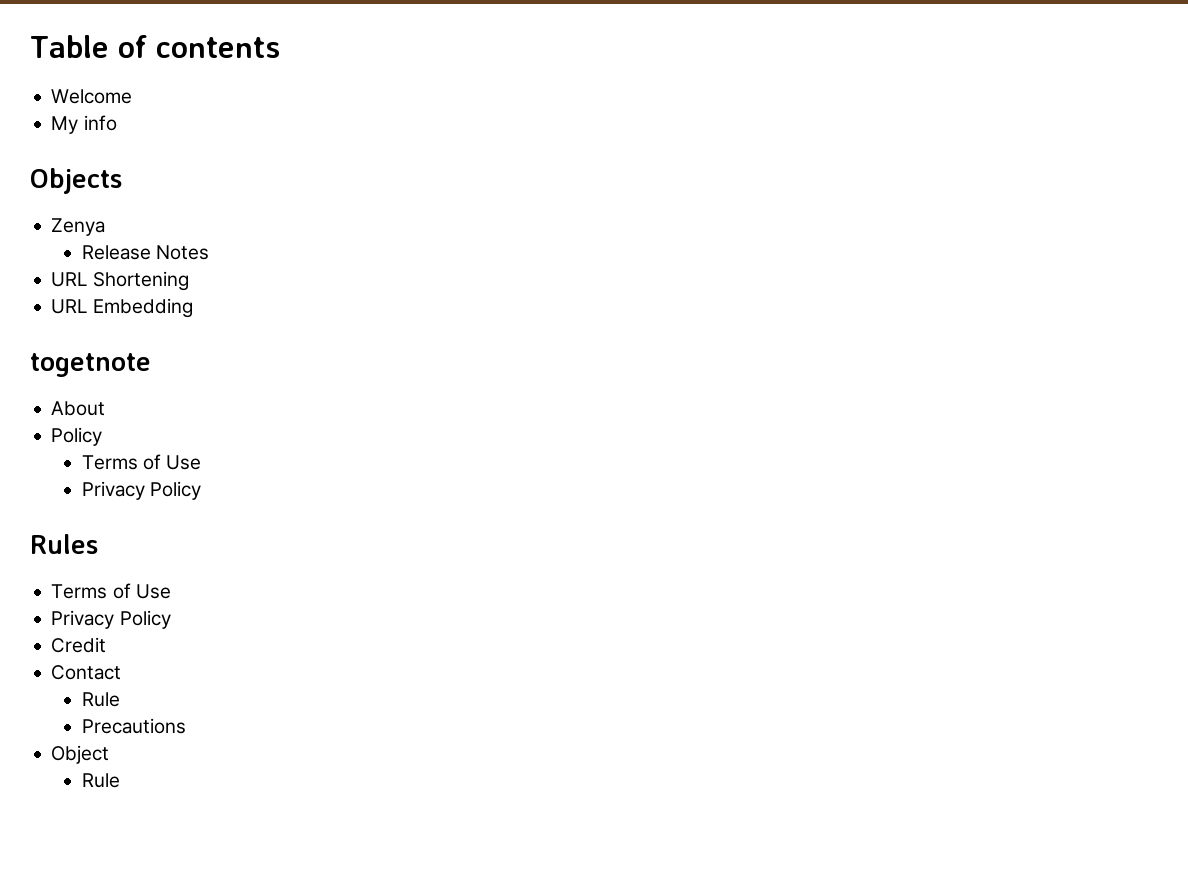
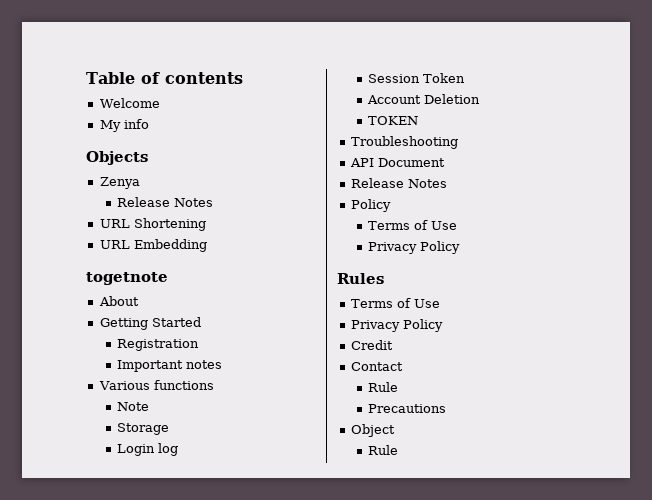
(106, 408) none -> [99,317,201,330] [116,339,199,351] [116,360,222,372] [98,380,214,390] [116,402,149,411] [116,423,169,435] [116,443,178,456] [367,73,465,83] [366,94,480,104] [367,116,418,125] [350,136,458,149] [349,158,445,167] [350,178,447,188] // Getting Started // Registration // Important notes // Various functions // Note // Storage // Login log // Session Token // Account Deletion // TOKEN // Troubleshooting // API Document // Release Notes

